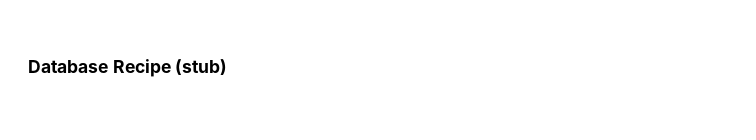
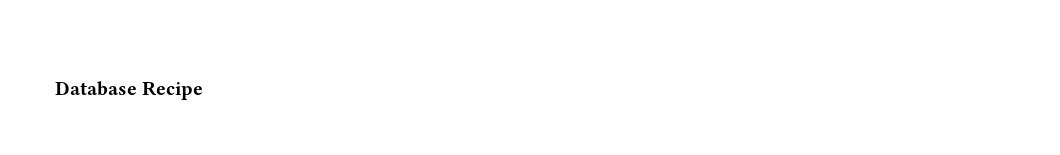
[175,59,228,75] (stub) -> (204, 90) none

